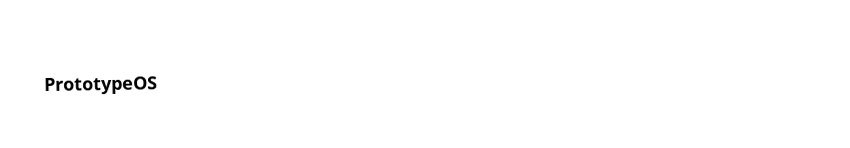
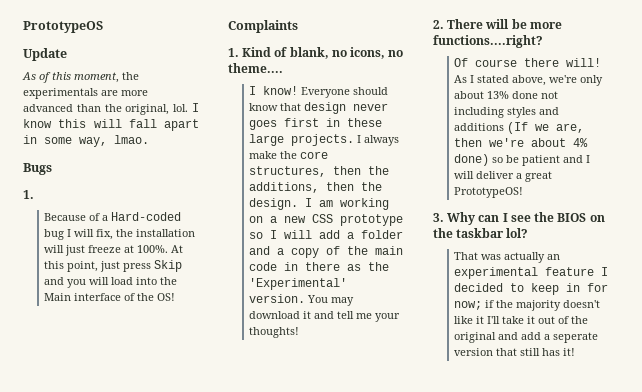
(158, 86) none -> [23,48,67,61] [22,72,139,83] [23,88,148,99] [23,103,199,115] [23,119,199,131] [23,135,149,147] [23,163,52,175] [23,190,34,199] [44,212,182,221] [44,229,196,240] [44,245,184,256] [44,260,183,272] [44,277,178,288] [44,293,176,301] [228,20,298,33] [228,47,404,59] [228,63,283,73] [249,86,389,98] [249,102,389,114] [249,118,383,130] [249,134,400,146] [249,151,329,159] [249,166,390,177] [249,182,383,193] [249,198,390,210] [249,214,404,226] [249,230,404,239] [249,246,404,258] [249,262,390,271] [249,278,348,290] [249,294,355,306] [249,311,401,322] [249,327,300,338] [433,19,562,29] [433,35,543,48] [454,58,602,67] [454,75,604,86] [454,91,559,99] [454,107,560,118] [454,122,585,134] [454,138,589,147] [454,154,591,166] [454,171,553,182] [454,187,524,198] [433,212,605,225] [433,228,529,238] [454,252,561,263] [454,267,609,279] [454,283,609,295] [454,300,601,311] [454,316,589,324] [454,332,599,343] [454,348,576,356] // Update // As of this moment, the experimentals are more advanced than the original, lol. I know this will fall apart in some way, lmao. // Bugs // 1. // Because of a Hard-coded bug I will fix, the installation will just freeze at 100%. At this point, just press Skip and you will load into the Main interface of the OS! // Complaints // 1. Kind of blank, no icons, no theme.... // I know! Everyone should know that design never goes first in these large projects. I always make the core structures, then the additions, then the design. I am working on a new CSS prototype so I will add a folder and a copy of the main code in there as the 'Experimental' version. You may download it and tell me your thoughts! // 2. There will be more functions....right? // Of course there will! As I stated above, we're only about 13% done not including styles and additions (If we are, then we're about 4% done) so be patient and I will deliver a great PrototypeOS! // 3. Why can I see the BIOS on the taskbar lol? // That was actually an experimental feature I decided to keep in for now; if the majority doesn't like it I'll take it out of the original and add a seperate version that still has it!

